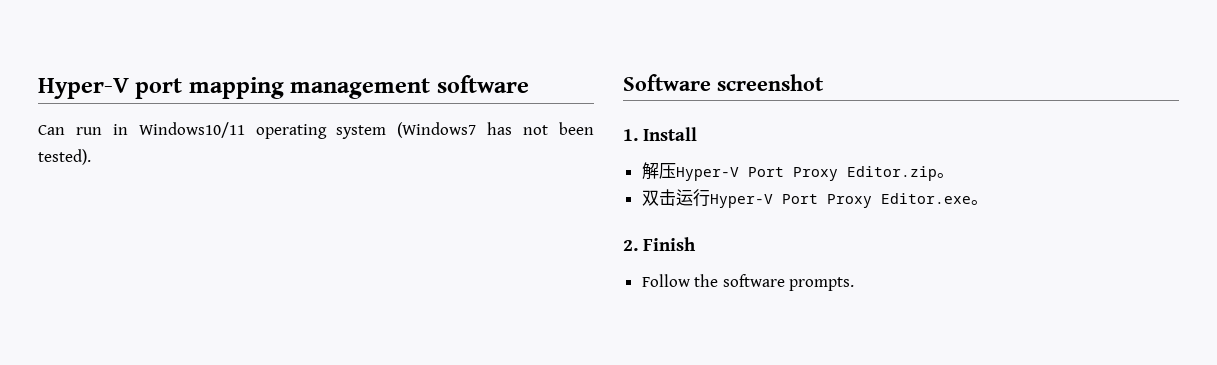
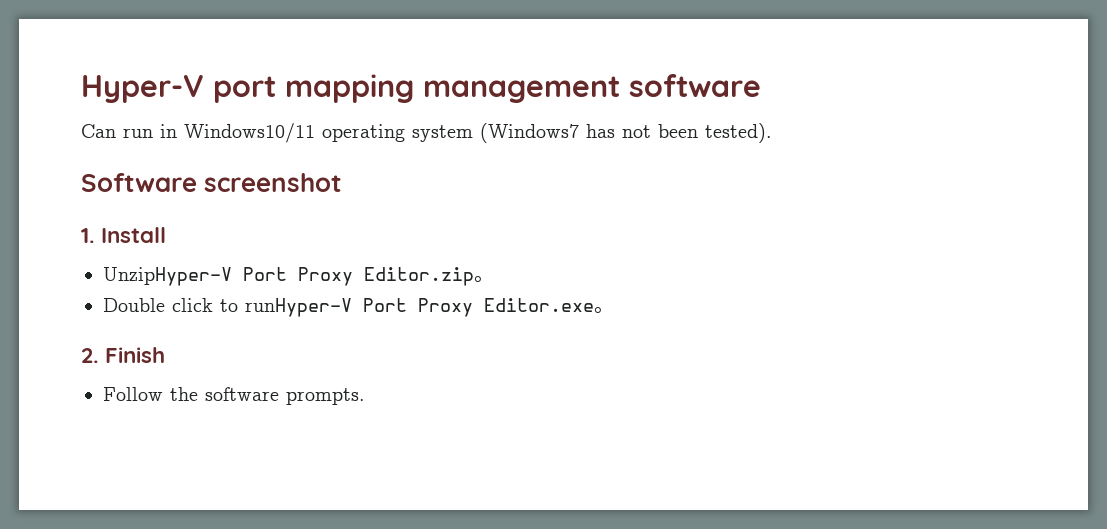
[641,162,739,181] 解压Hyper-V -> [103,267,232,286] UnzipHyper-V
[641,189,773,208] 双击运行Hyper-V -> [103,298,352,317] Double click to runHyper-V

